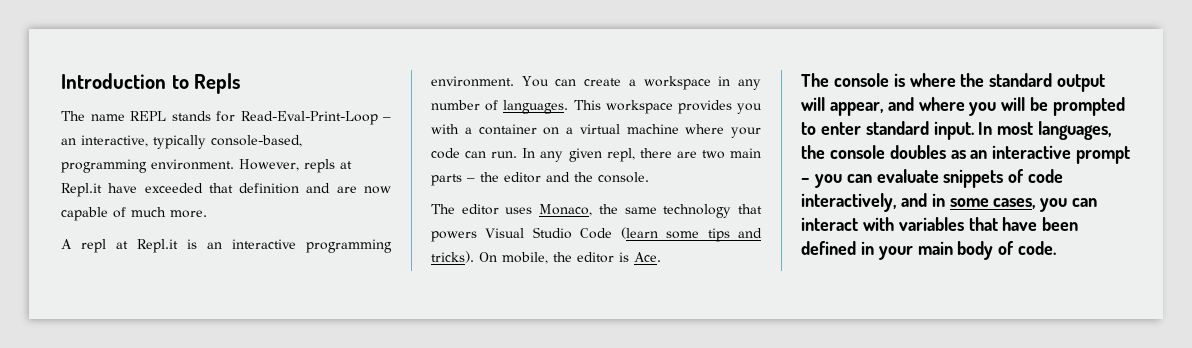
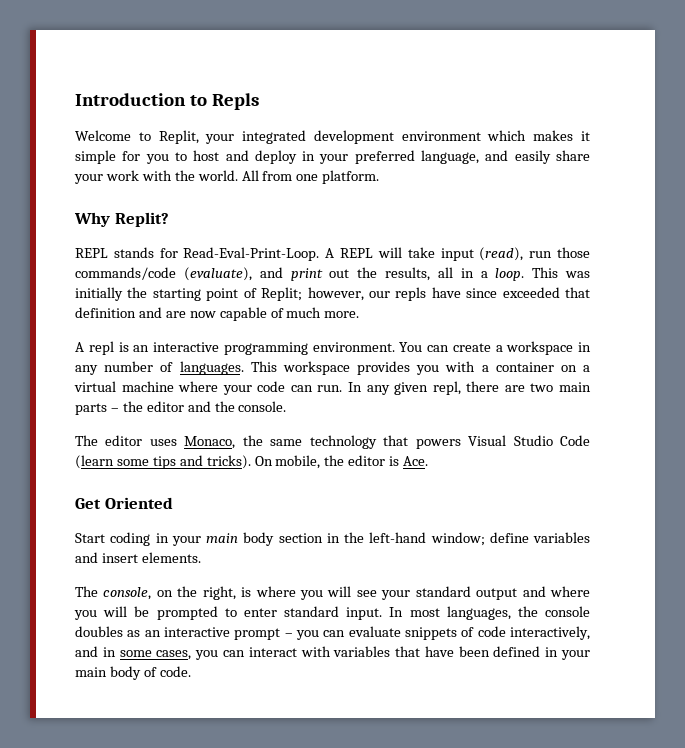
[61,111,391,125] [61,135,302,149] [61,159,352,173] [61,183,138,197] The name REPL stands for Read-Eval-Print-Loop – an interactive, typically console-based, programming environment. However, repls at Repl.it have -> [75,130,590,144] [75,150,591,164] [74,170,380,184] [74,212,169,227] [75,247,590,261] [75,267,590,281] [75,287,498,301] Welcome to Replit, your integrated development environment which makes it simple for you to host and deploy in your preferred language, and easily share your work with the world. All from one platform. // Why Replit? // REPL stands for Read-Eval-Print-Loop. A REPL will take input (read), run those commands/code (evaluate), and print out the results, all in a loop. This was initially the starting point of Replit; however, our repls have since
[116,239,178,253] at Repl.it -> (114, 348) none
[801,73,1106,92] [801,97,883,116] The console is where the standard output will appear, -> [75,497,173,509] [75,532,590,546] [75,552,201,563] [75,586,518,600] Get Oriented // Start coding in your main body section in the left-hand window; define variables and insert elements. // The console, on the right, is where you will see your standard output

